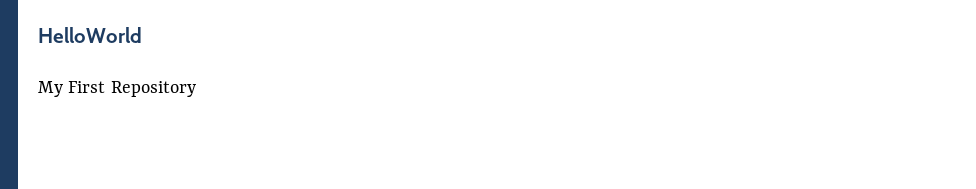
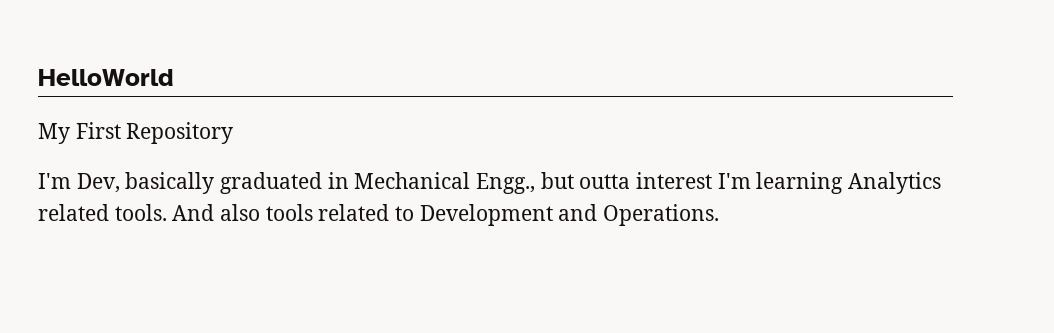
(196, 89) none -> [38,172,942,194] [38,204,720,226] // I'm Dev, basically graduated in Mechanical Engg., but outta interest I'm learning Analytics related tools. And also tools related to Development and Operations.

